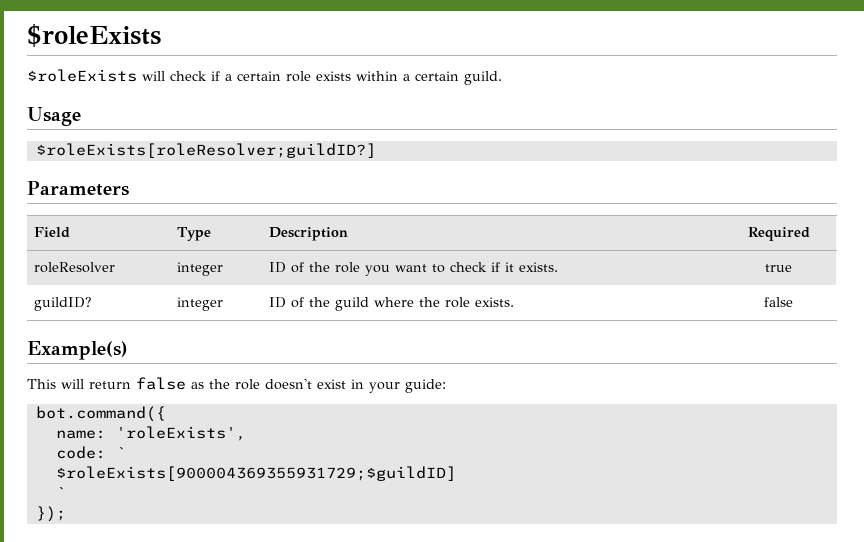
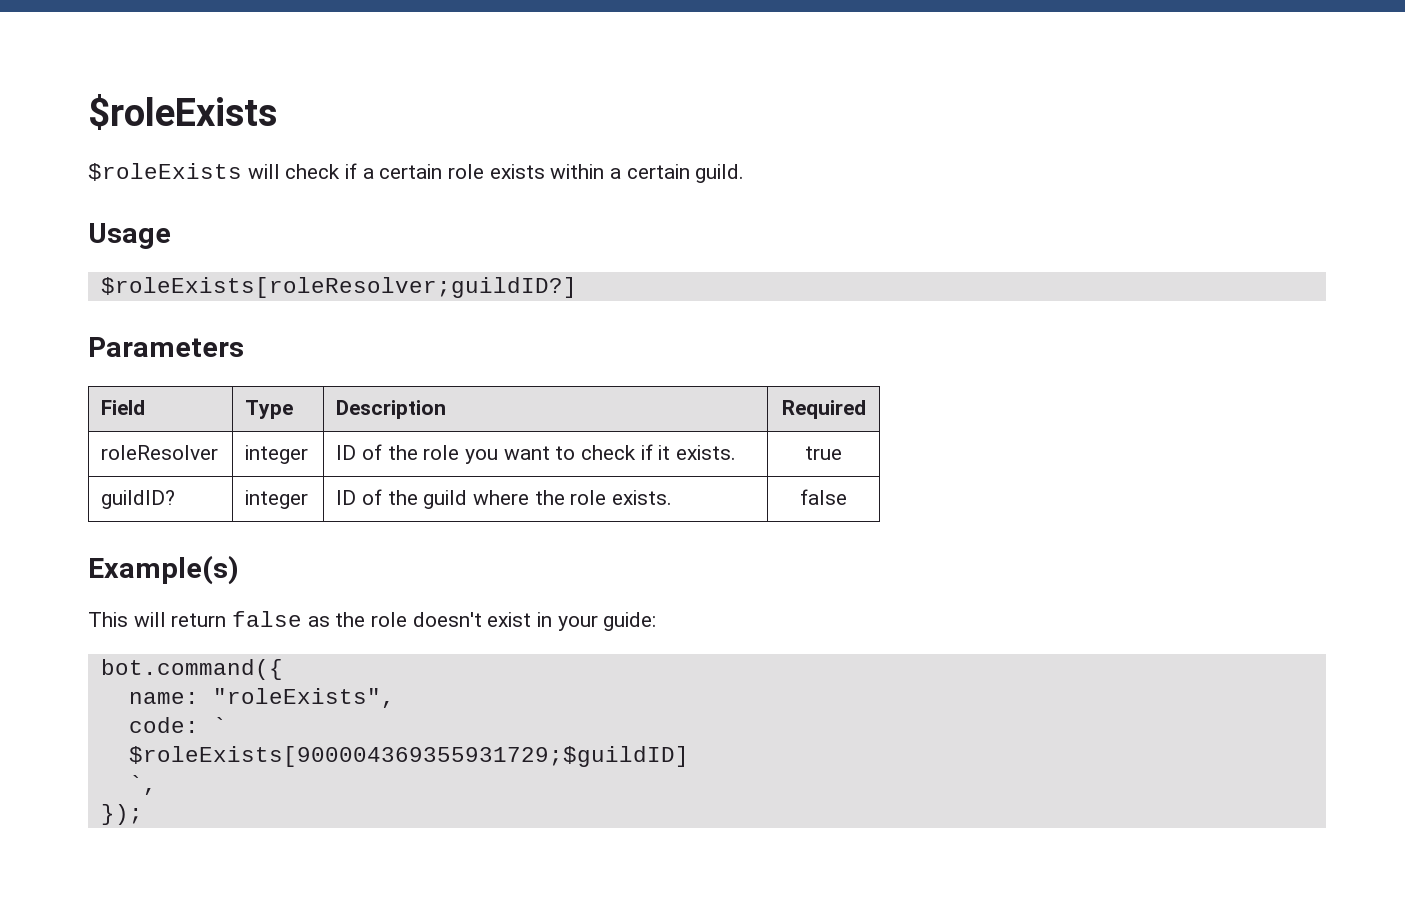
[115,426,246,441] 'roleExists', -> [212,688,395,708] "roleExists",
[55,487,66,498] ` -> [128,775,157,795] `,

